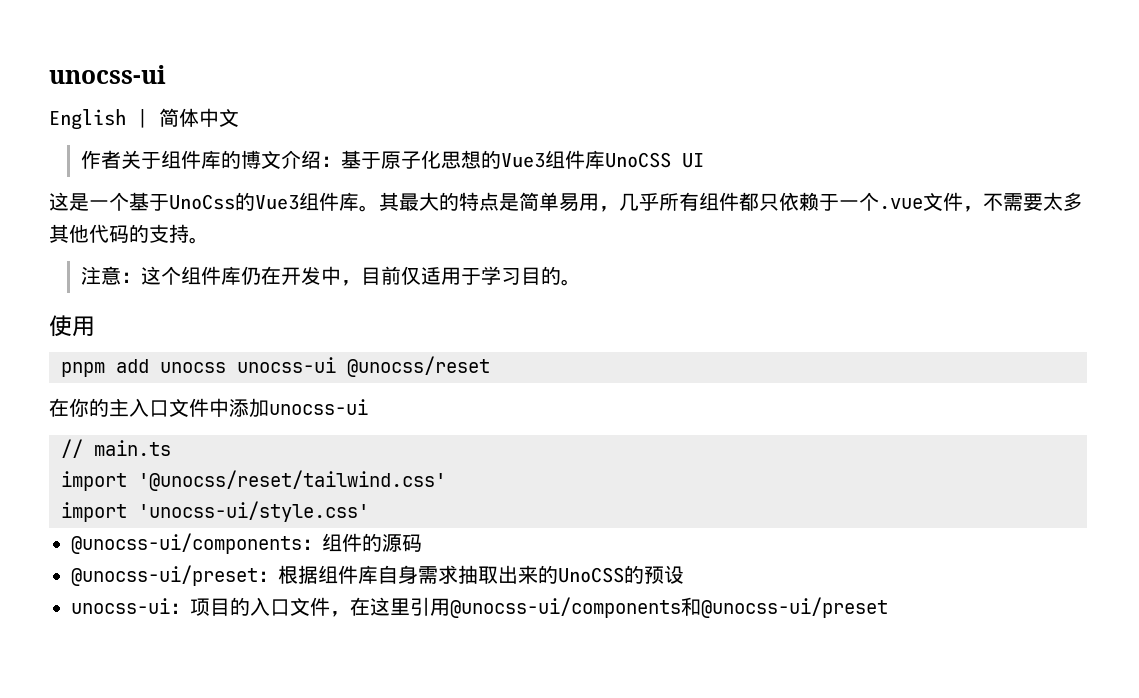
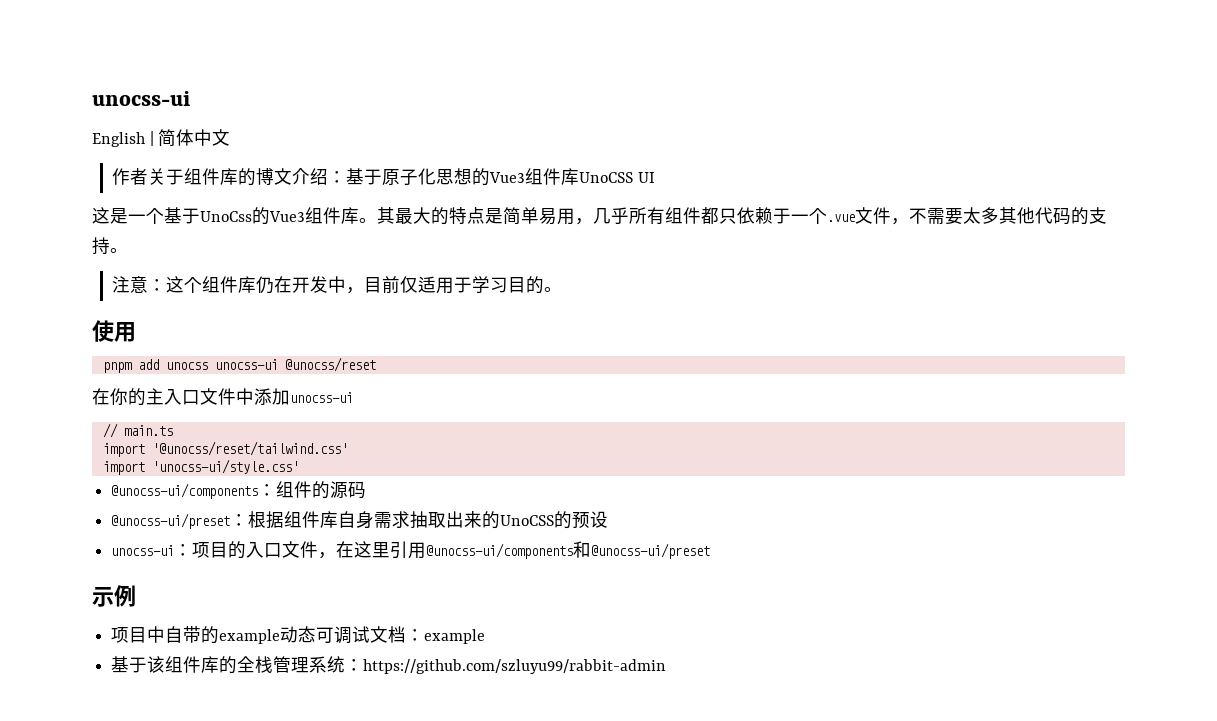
(888, 607) none -> [92,585,136,607] [111,626,486,644] [111,656,667,674] // 示例 // 项目中自带的example动态可调试文档：example // 基于该组件库的全栈管理系统：https://github.com/szluyu99/rabbit-admin

